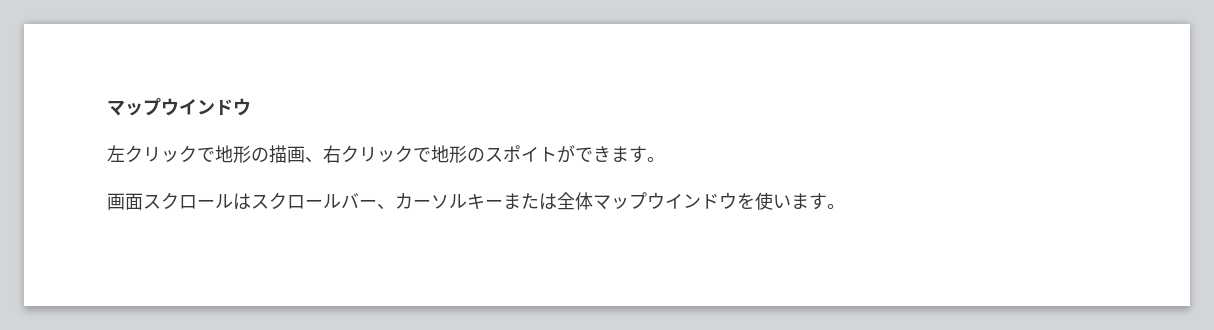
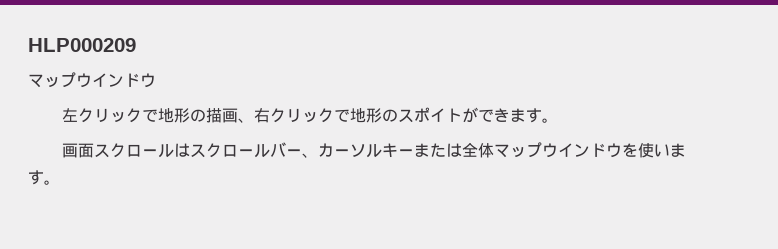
(107, 108) none -> [28,38,136,52] HLP000209 //

